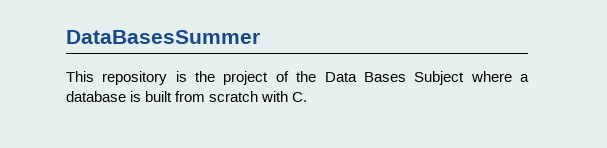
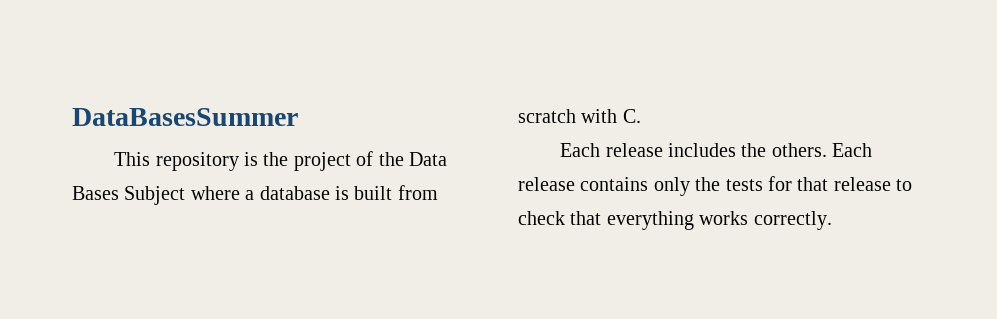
(308, 97) none -> [560,143,873,157] [518,176,913,196] [518,211,832,230] // Each release includes the others. Each release contains only the tests for that release to check that everything works correctly.

